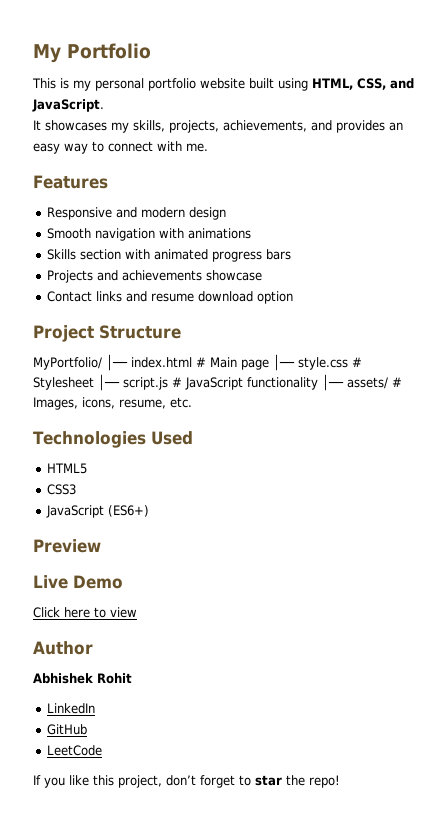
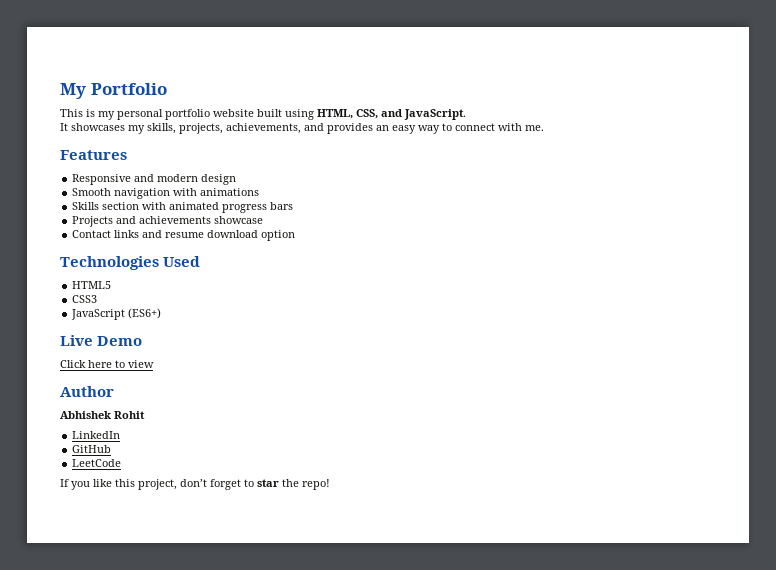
[33,325,181,342] [33,354,362,371] [33,374,402,391] [33,397,192,410] // Project Structure // MyPortfolio/ │── index.html # Main page │── style.css # Stylesheet │── script.js # JavaScript functionality │── assets/ # Images, icons, resume, etc. -> (296, 235) none
[33,539,101,553] // Preview -> (162, 313) none

